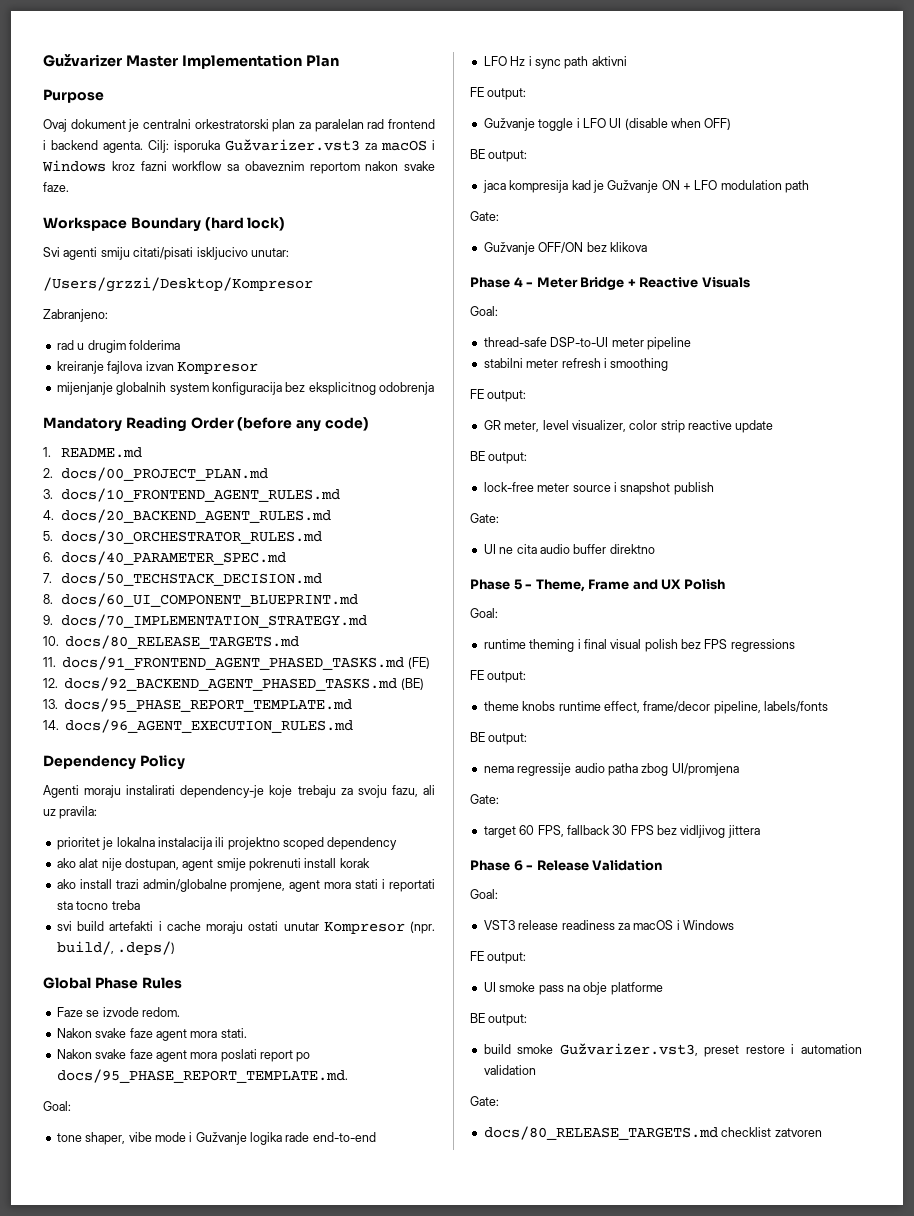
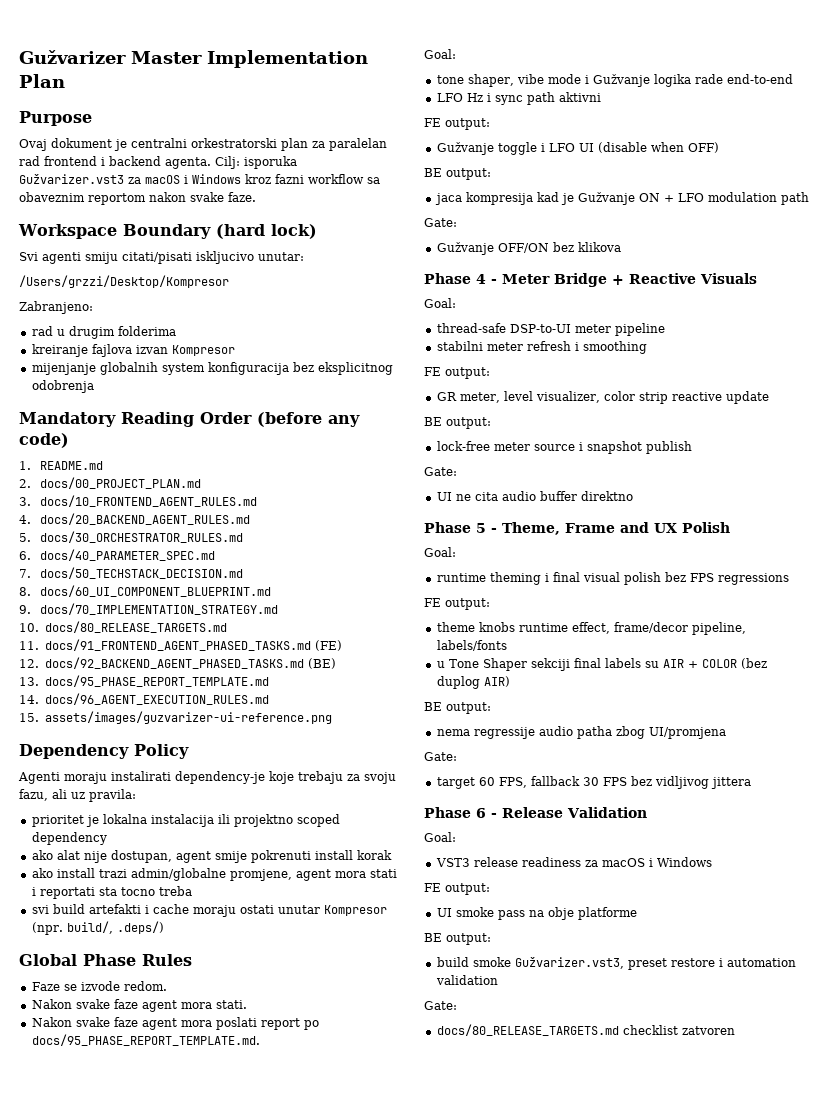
(354, 726) none -> [19,711,332,724] // 15. assets/images/guzvarizer-ui-reference.png
(828, 706) none -> [436,658,767,671] [436,676,510,689] // u Tone Shaper sekciji final labels su AIR + COLOR (bez duplog AIR)

